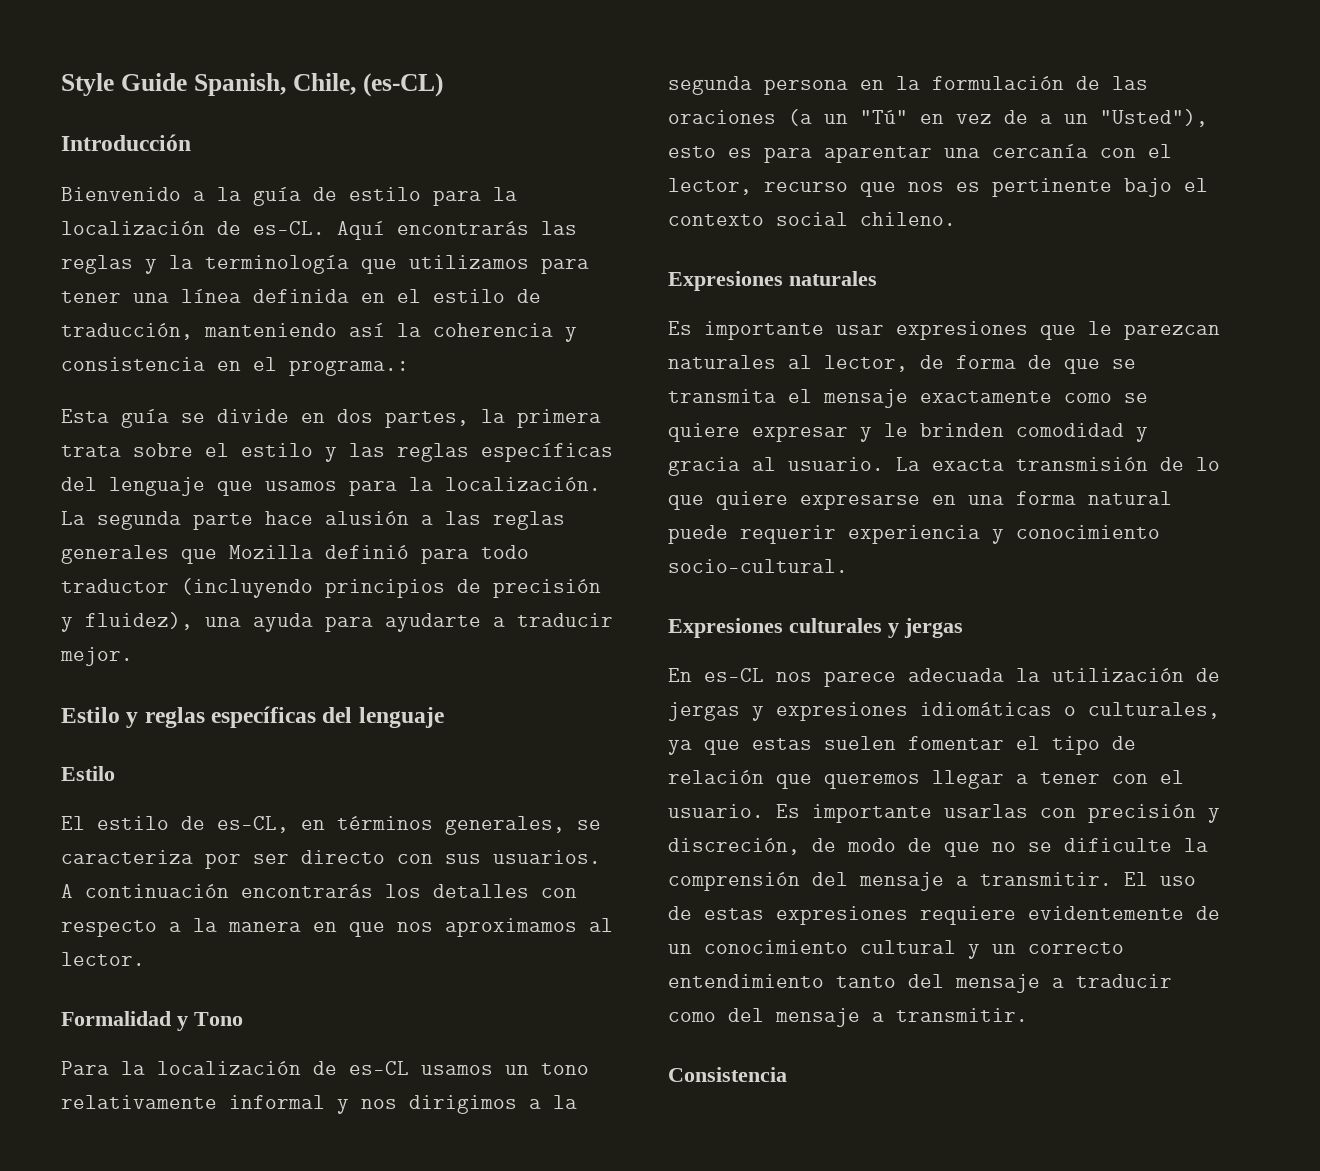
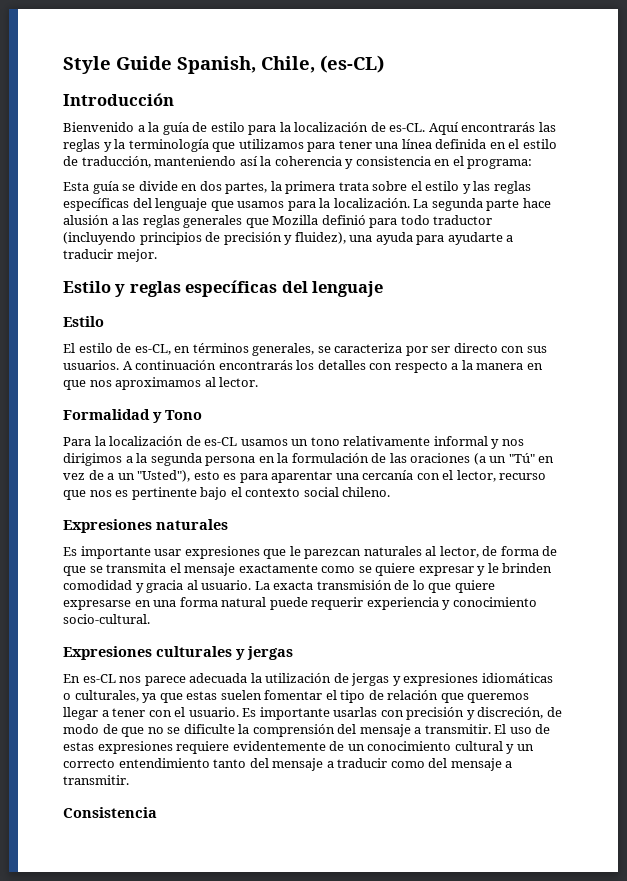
[289,360,409,376] programa.: -> [467,159,533,169] programa:

